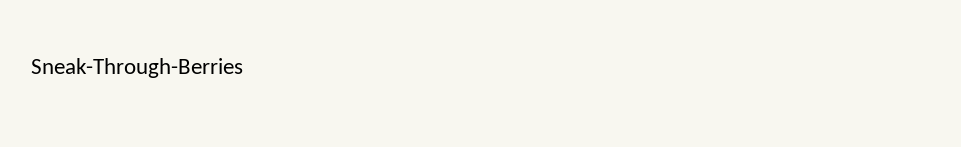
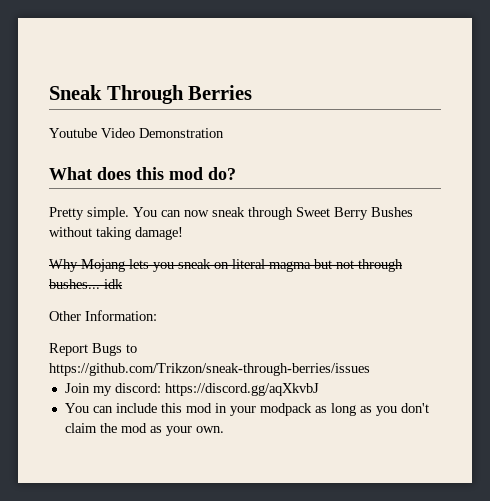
[31,58,243,78] Sneak-Through-Berries -> [49,85,253,104] [49,128,224,138] [49,167,236,180] [49,207,413,220] [49,227,183,240] [49,259,403,272] [49,279,123,289] [49,310,157,321] [49,343,137,356] [49,363,370,376] [64,383,319,396] [64,403,429,416] [64,423,224,436] Sneak Through Berries // Youtube Video Demonstration // What does this mod do? // Pretty simple. You can now sneak through Sweet Berry Bushes without taking damage! // Why Mojang lets you sneak on literal magma but not through bushes... idk // Other Information: // Report Bugs to https://github.com/Trikzon/sneak-through-berries/issues // Join my discord: https://discord.gg/aqXkvbJ // You can include this mod in your modpack as long as you don't claim the mod as your own.

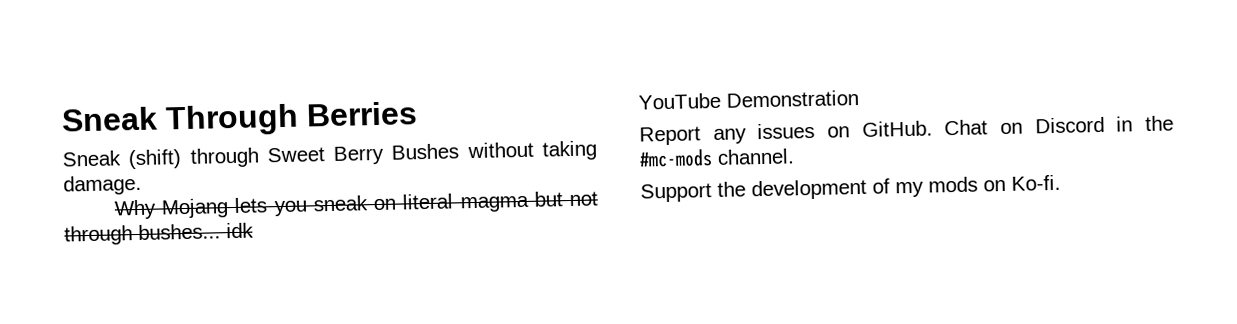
[49,128,224,138] [49,167,236,180] [49,207,245,220] Youtube Video Demonstration // What does this mod do? // Pretty simple. You can now sneak -> [62,149,183,170] Sneak (shift)
[135,227,183,240] damage! -> [63,174,142,196] damage.
[49,310,157,321] Other Information: -> [638,89,859,110] YouTube Demonstration
[92,343,137,356] [49,363,370,376] [64,383,319,396] [64,403,429,416] [64,423,224,436] Bugs to https://github.com/Trikzon/sneak-through-berries/issues // Join my discord: https://discord.gg/aqXkvbJ // You can include this mod in your modpack as long as you don't claim the mod as your own. -> [712,115,1174,145] [639,148,795,168] [640,174,1061,203] any issues on GitHub. Chat on Discord in the #mc-mods channel. // Support the development of my mods on Ko-fi.

